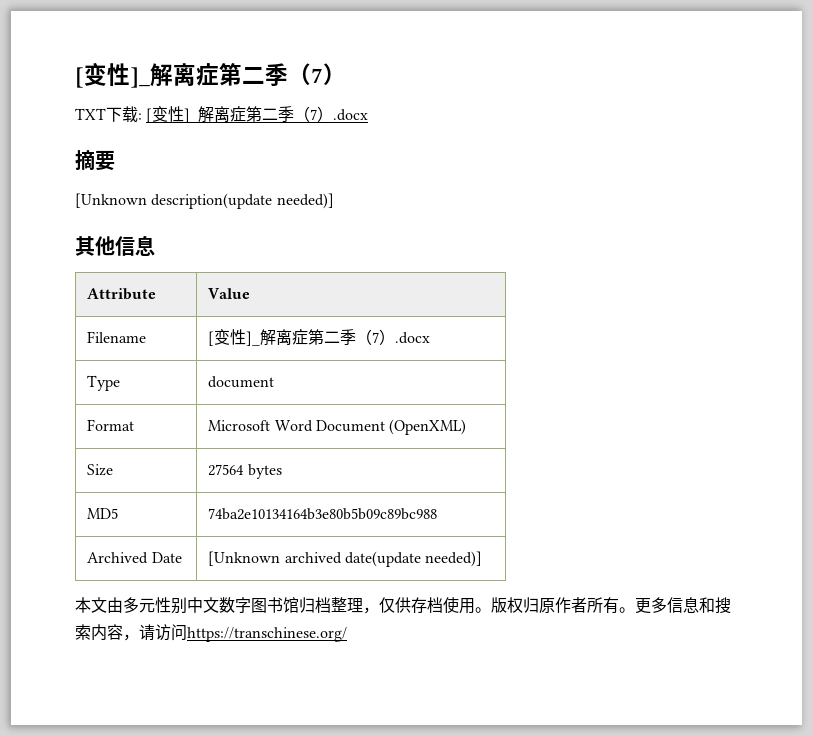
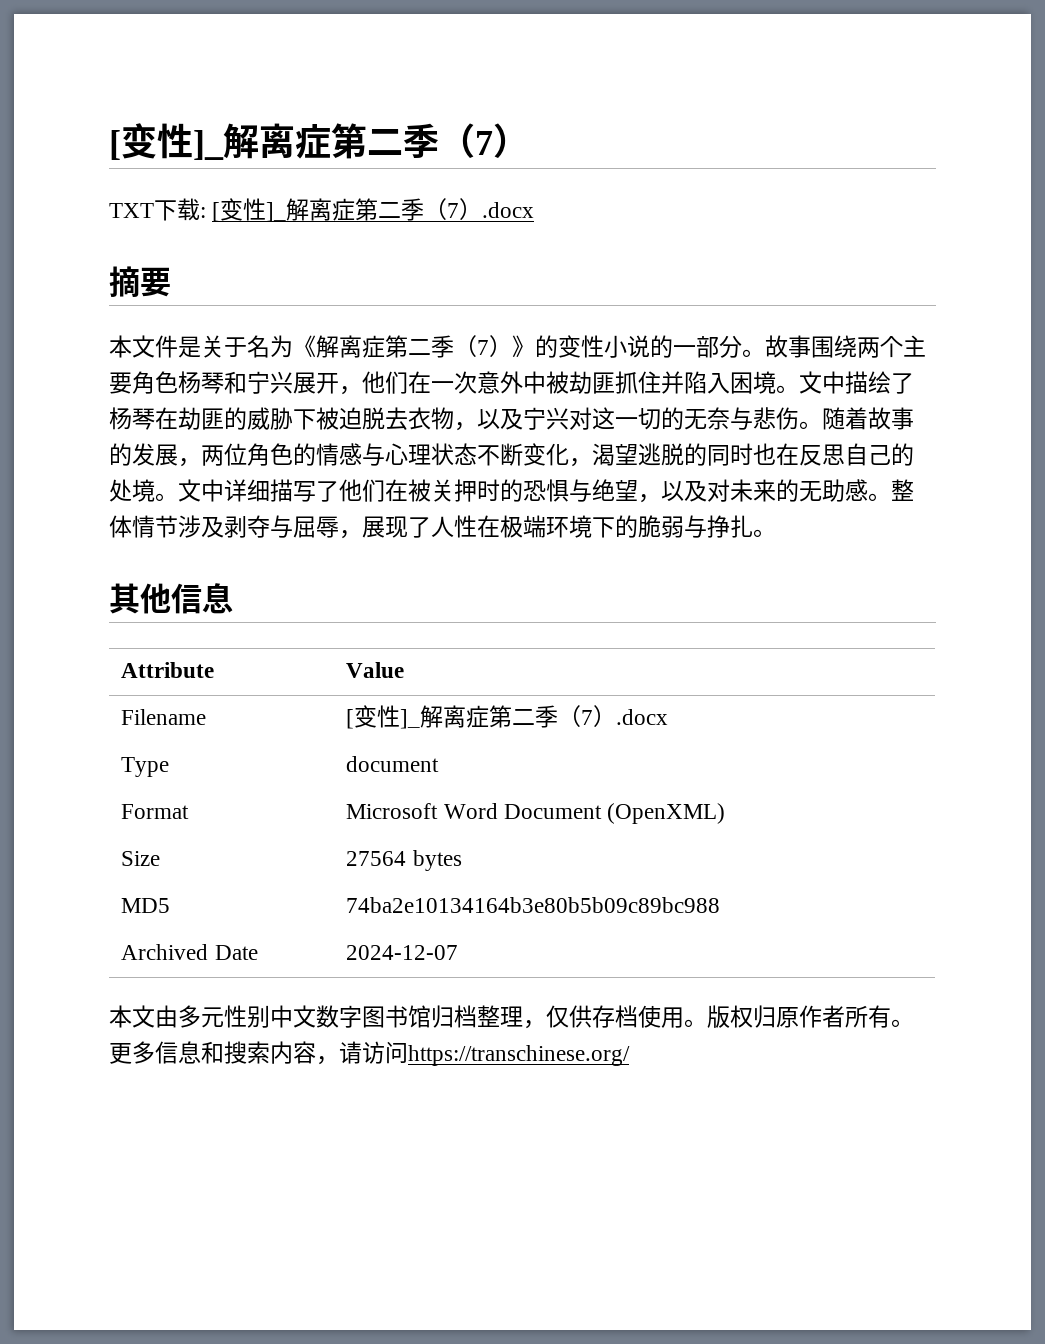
[75,193,334,209] [Unknown description(update needed)] -> [109,335,926,358] [109,371,914,395] [109,407,914,431] [109,443,914,467] [109,479,914,503] [109,515,776,539] 本文件是关于名为《解离症第二季（7）》的变性小说的一部分。故事围绕两个主要角色杨琴和宁兴展开，他们在一次意外中被劫匪抓住并陷入困境。文中描绘了杨琴在劫匪的威胁下被迫脱去衣物，以及宁兴对这一切的无奈与悲伤。随着故事的发展，两位角色的情感与心理状态不断变化，渴望逃脱的同时也在反思自己的处境。文中详细描写了他们在被关押时的恐惧与绝望，以及对未来的无助感。整体情节涉及剥夺与屈辱，展现了人性在极端环境下的脆弱与挣扎。
[208,551,483,567] [Unknown archived date(update needed)] -> [346,945,459,960] 2024-12-07

